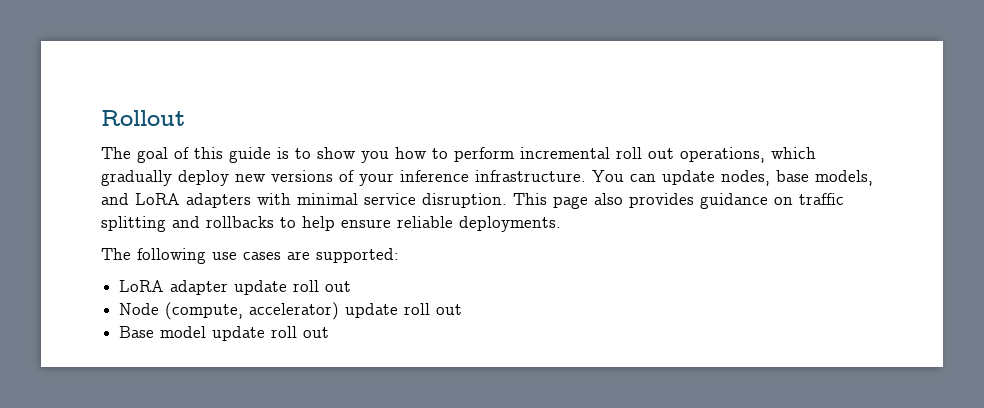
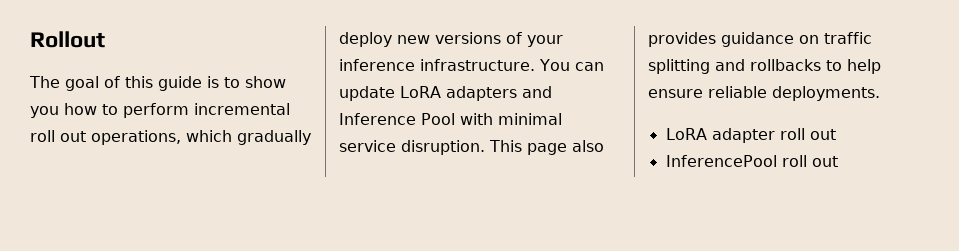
[721,170,873,186] [101,193,251,208] nodes, base models, and LoRA adapters -> [400,86,552,101] [339,113,455,125] LoRA adapters and Inference Pool
[101,248,399,264] // The following use cases are supported: -> (880, 93) none
[234,280,352,295] [119,302,463,320] [119,326,266,341] update roll out // Node (compute, accelerator) update roll out // Base model update -> [779,128,836,140] [665,155,777,167] roll out // InferencePool

